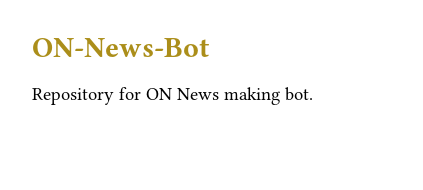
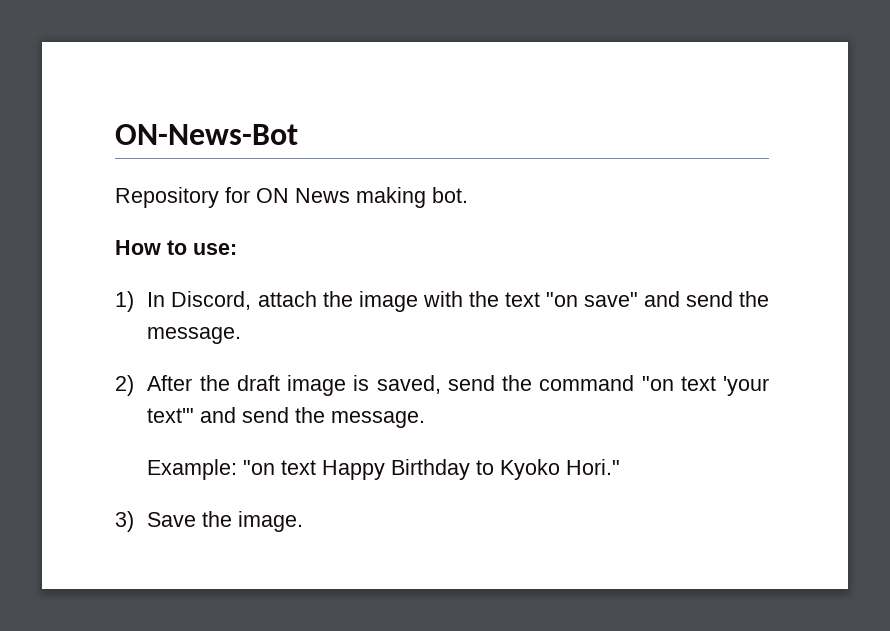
(313, 94) none -> [115,240,237,255] [115,291,770,312] [147,327,242,344] [115,375,770,396] [147,407,426,428] [147,459,621,480] [115,511,304,532] // How to use: // 1) In Discord, attach the image with the text "on save" and send the message. // 2) After the draft image is saved, send the command "on text 'your text'" and send the message. // Example: "on text Happy Birthday to Kyoko Hori." // 3) Save the image.

